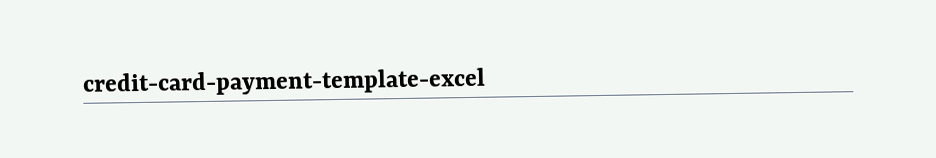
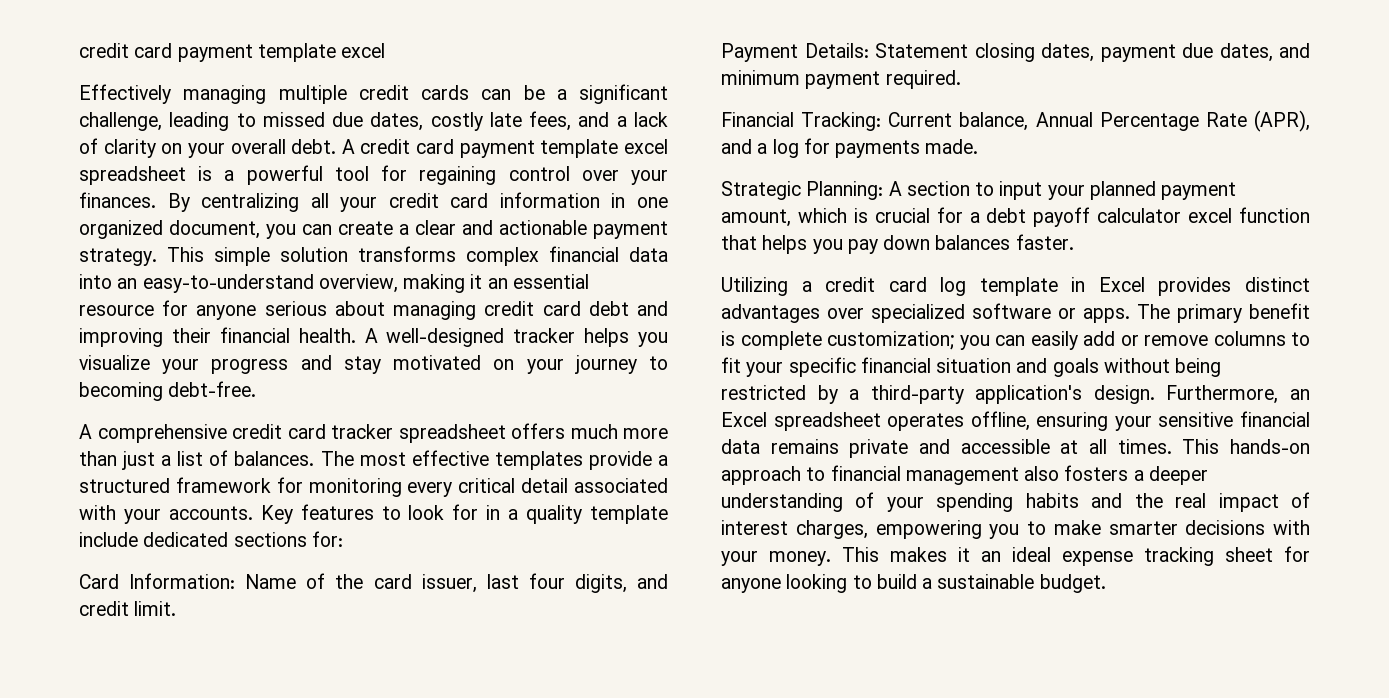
[82,67,486,97] credit-card-payment-template-excel -> [79,43,386,62] [79,84,668,104] [79,111,668,131] [79,138,668,158] [79,165,668,185] [79,192,668,212] [79,220,668,239] [79,246,668,266] [79,274,589,293] [79,300,668,320] [79,327,668,347] [79,355,668,374] [79,381,257,401] [79,423,668,443] [79,450,669,470] [79,477,668,497] [79,504,669,524] [79,531,343,547] [79,573,669,593] [79,601,177,616] [721,43,1310,62] [721,70,961,89] [721,110,1310,132] [721,138,979,158] [721,181,1237,200] [721,207,1310,227] [721,234,1074,254] [721,277,1310,296] [721,303,1310,323] [721,331,1310,350] [721,357,1222,377] [721,385,1310,404] [721,411,1310,431] [721,439,1310,458] [721,465,1208,485] [721,492,1310,512] [721,520,1310,539] [721,546,1310,566] [721,574,1106,593] credit card payment template excel // Effectively managing multiple credit cards can be a significant challenge, leading to missed due dates, costly late fees, and a lack of clarity on your overall debt. A credit card payment template excel spreadsheet is a powerful tool for regaining control over your finances. By centralizing all your credit card information in one organized document, you can create a clear and actionable payment strategy. This simple solution transforms complex financial data into an easy-to-understand overview, making it an essential resource for anyone serious about managing credit card debt and improving their financial health. A well-designed tracker helps you visualize your progress and stay motivated on your journey to becoming debt-free. // A comprehensive credit card tracker spreadsheet offers much more than just a list of balances. The most effective templates provide a structured framework for monitoring every critical detail associated with your accounts. Key features to look for in a quality template include dedicated sections for: // Card Information: Name of the card issuer, last four digits, and credit limit. // Payment Details: Statement closing dates, payment due dates, and minimum payment required. // Financial Tracking: Current balance, Annual Percentage Rate (APR), and a log for payments made. // Strategic Planning: A section to input your planned payment amount, which is crucial for a debt payoff calculator excel function that helps you pay down balances faster. // Utilizing a credit card log template in Excel provides distinct advantages over specialized software or apps. The primary benefit is complete customization; you can easily add or remove columns to fit your specific financial situation and goals without being restricted by a third-party application's design. Furthermore, an Excel spreadsheet operates offline, ensuring your sensitive financial data remains private and accessible at all times. This hands-on approach to financial management also fosters a deeper understanding of your spending habits and the real impact of interest charges, empowering you to make smarter decisions with your money. This makes it an ideal expense tracking sheet for anyone looking to build a sustainable budget.

